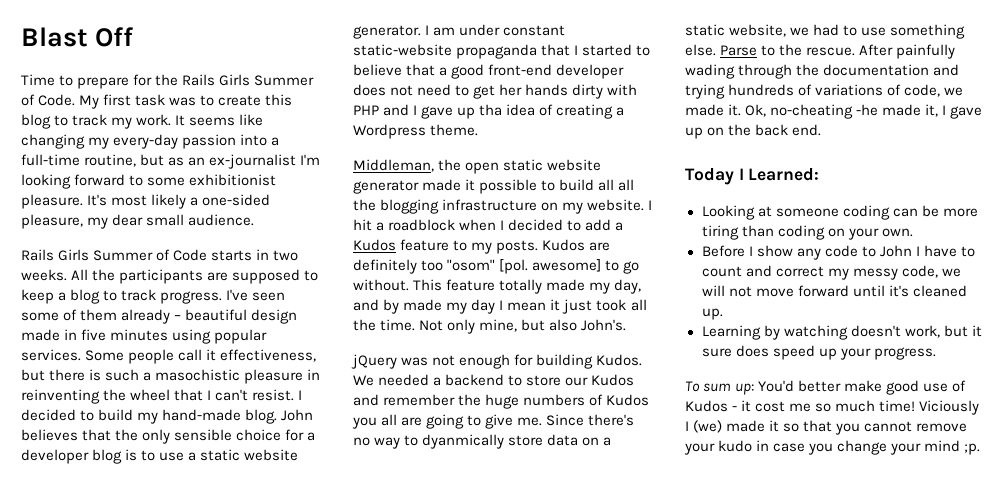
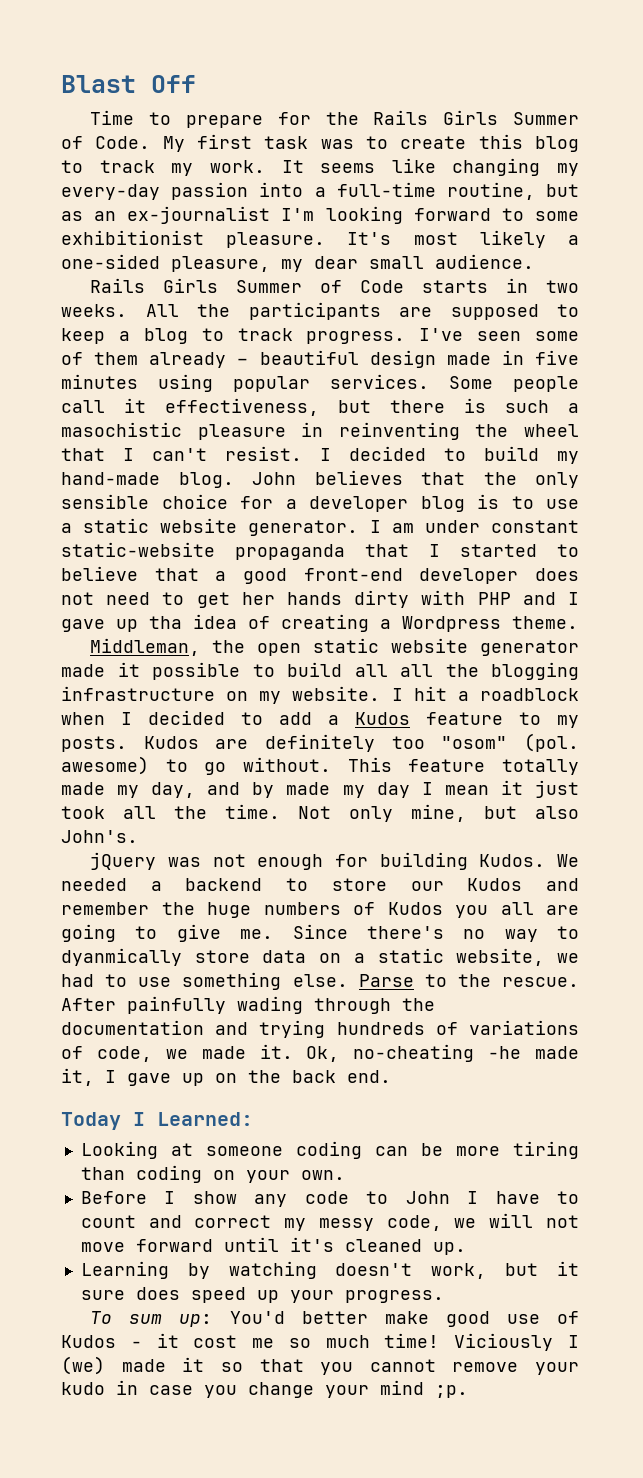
[499,259,602,274] [pol. awesome] -> [524,733,579,752] [61,756,149,775] (pol. awesome)

